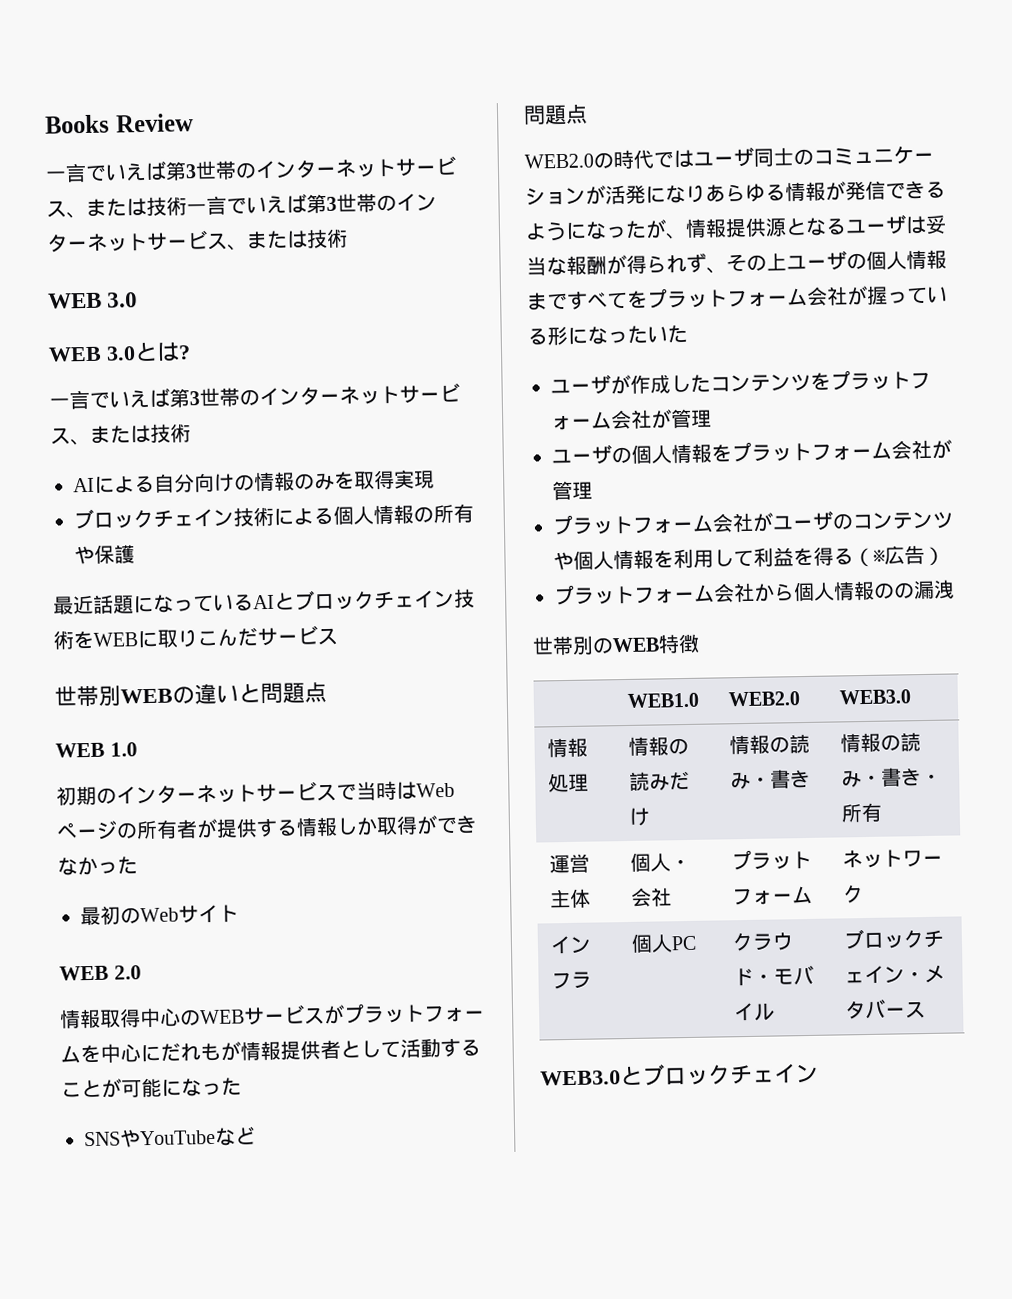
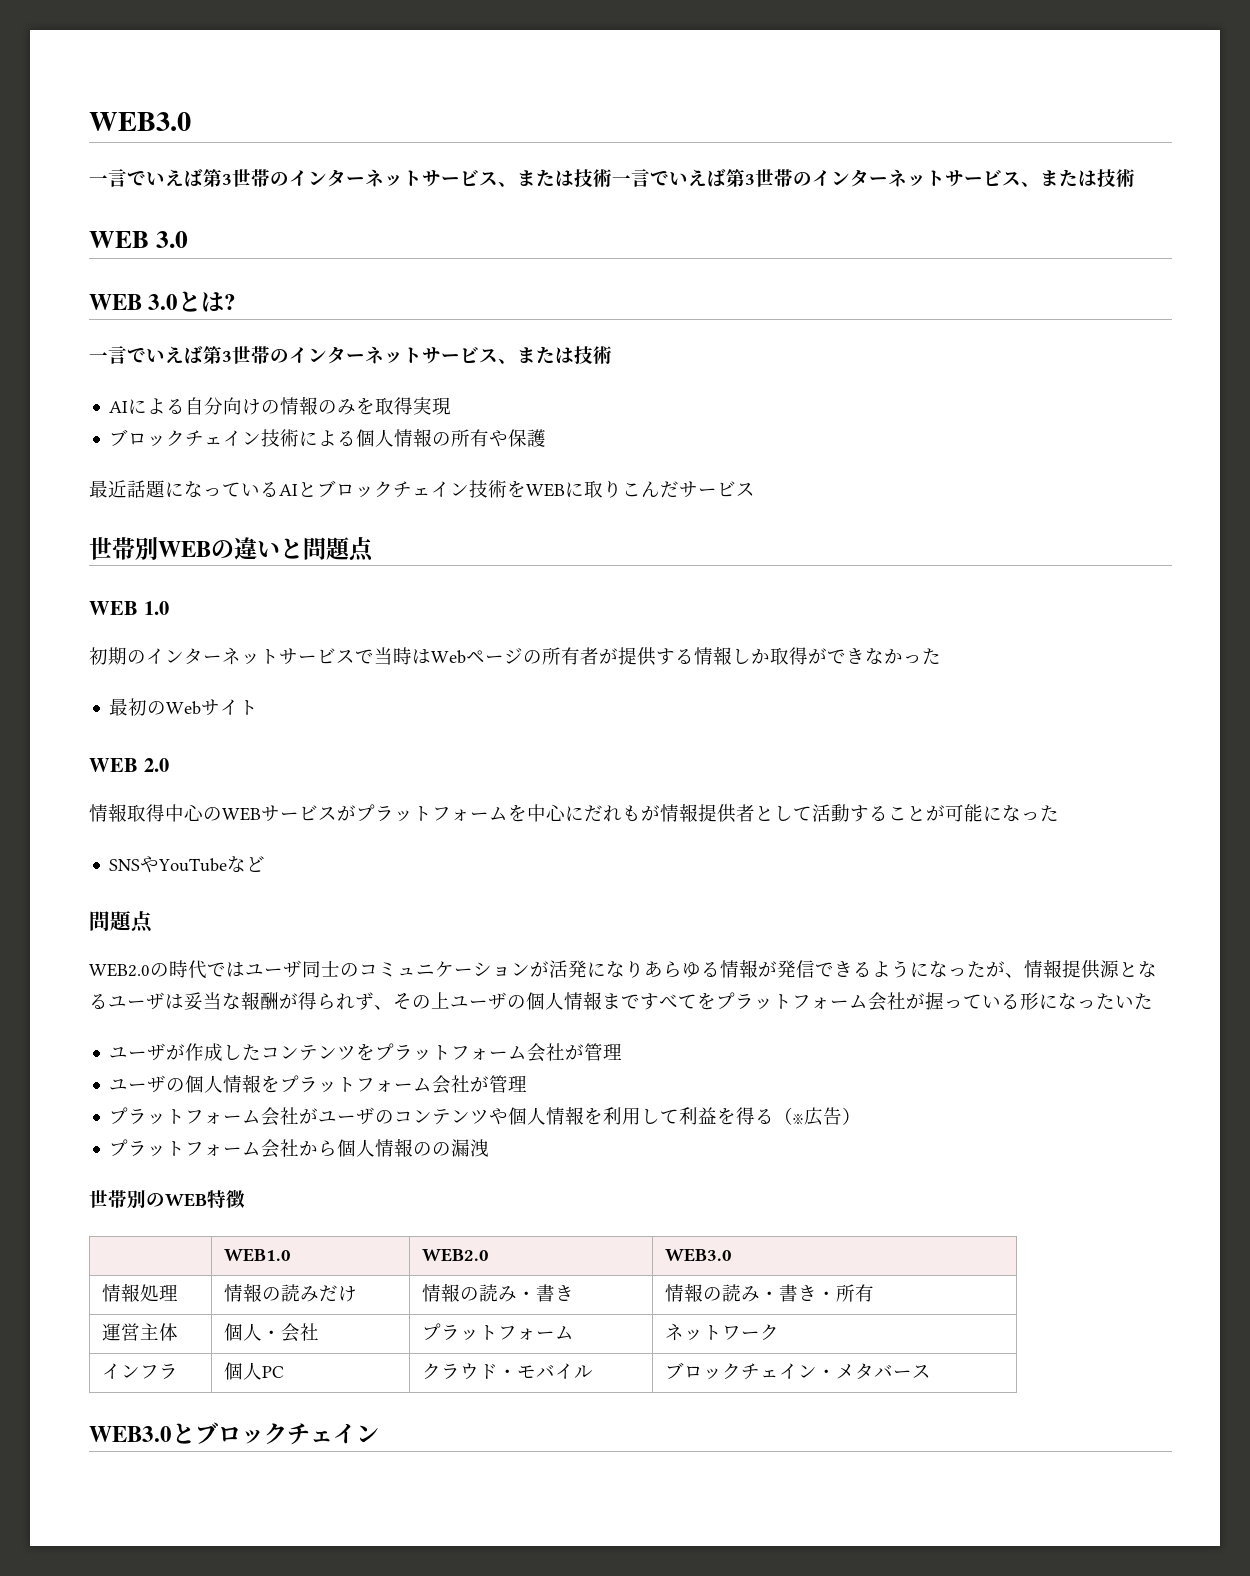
[44,113,194,134] Books Review -> [89,112,191,131] WEB3.0

